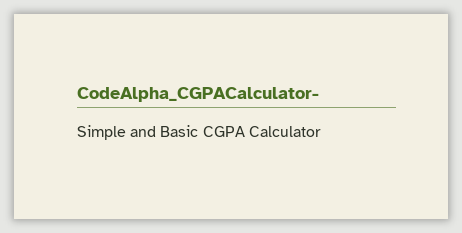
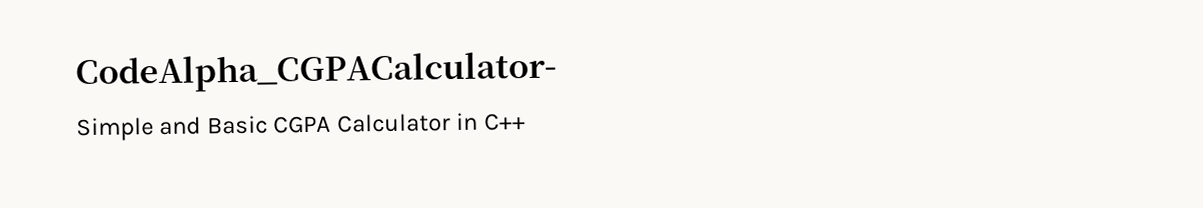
(321, 131) none -> [456,112,526,131] in C++

